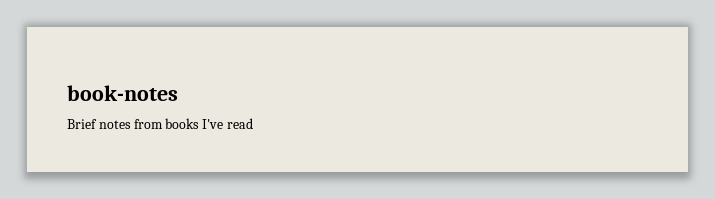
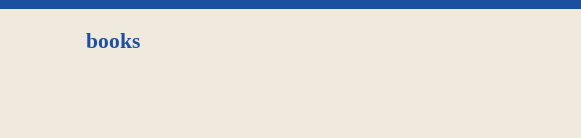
[67,85,178,101] [67,118,253,129] book-notes // Brief notes from books I've read -> [86,33,140,48] books

